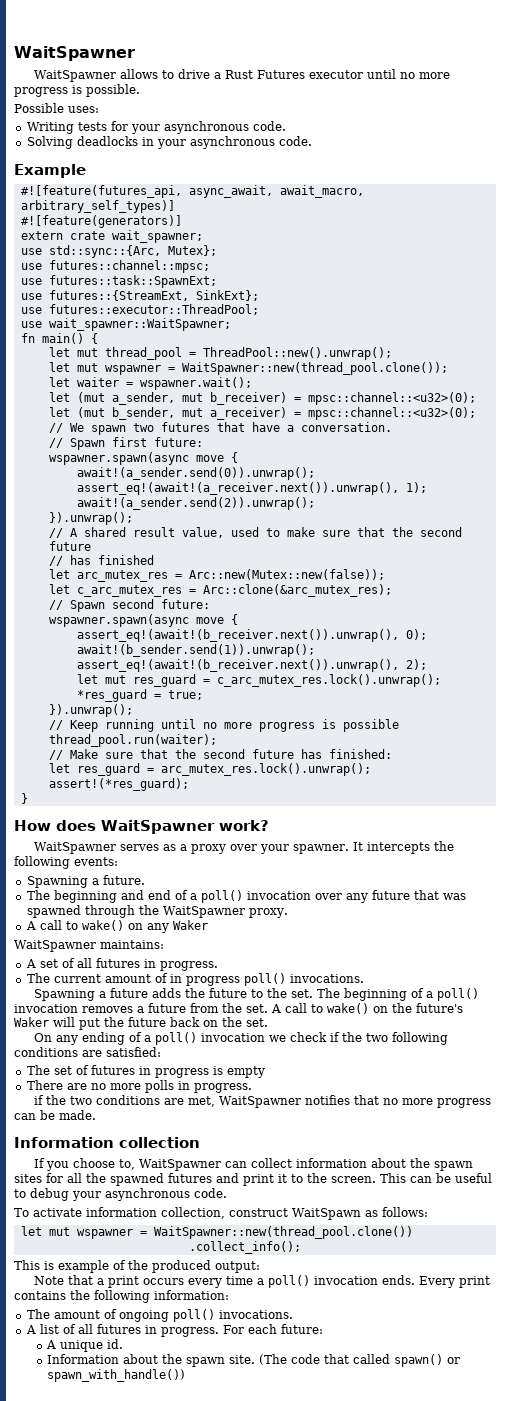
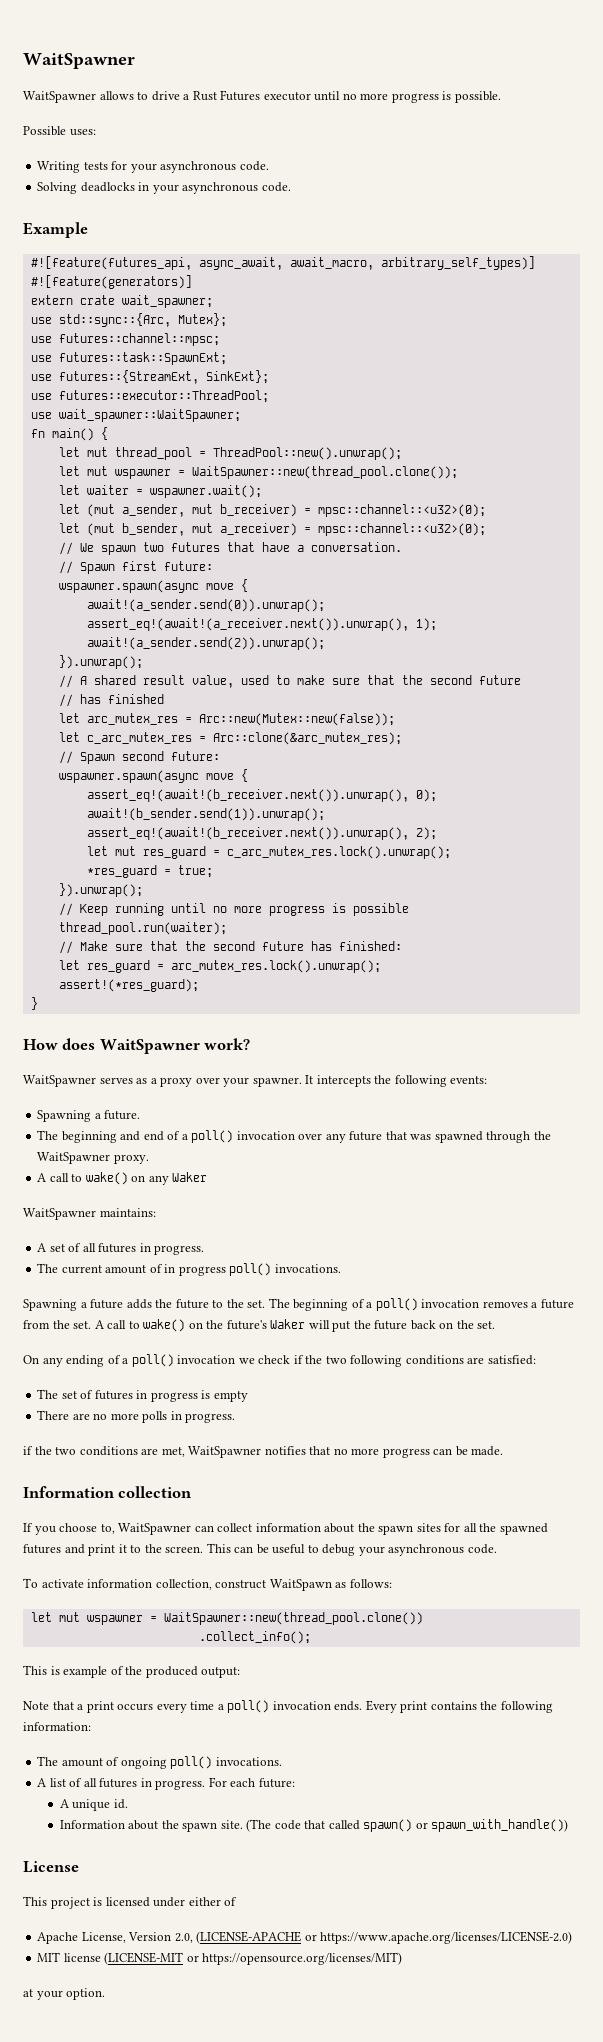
(186, 1375) none -> [23,1861,79,1873] [23,1896,238,1909] [37,1931,573,1944] [37,1952,403,1965] [23,1988,106,2000] // License // This project is licensed under either of // Apache License, Version 2.0, (LICENSE-APACHE or https://www.apache.org/licenses/LICENSE-2.0) // MIT license (LICENSE-MIT or https://opensource.org/licenses/MIT) // at your option.

